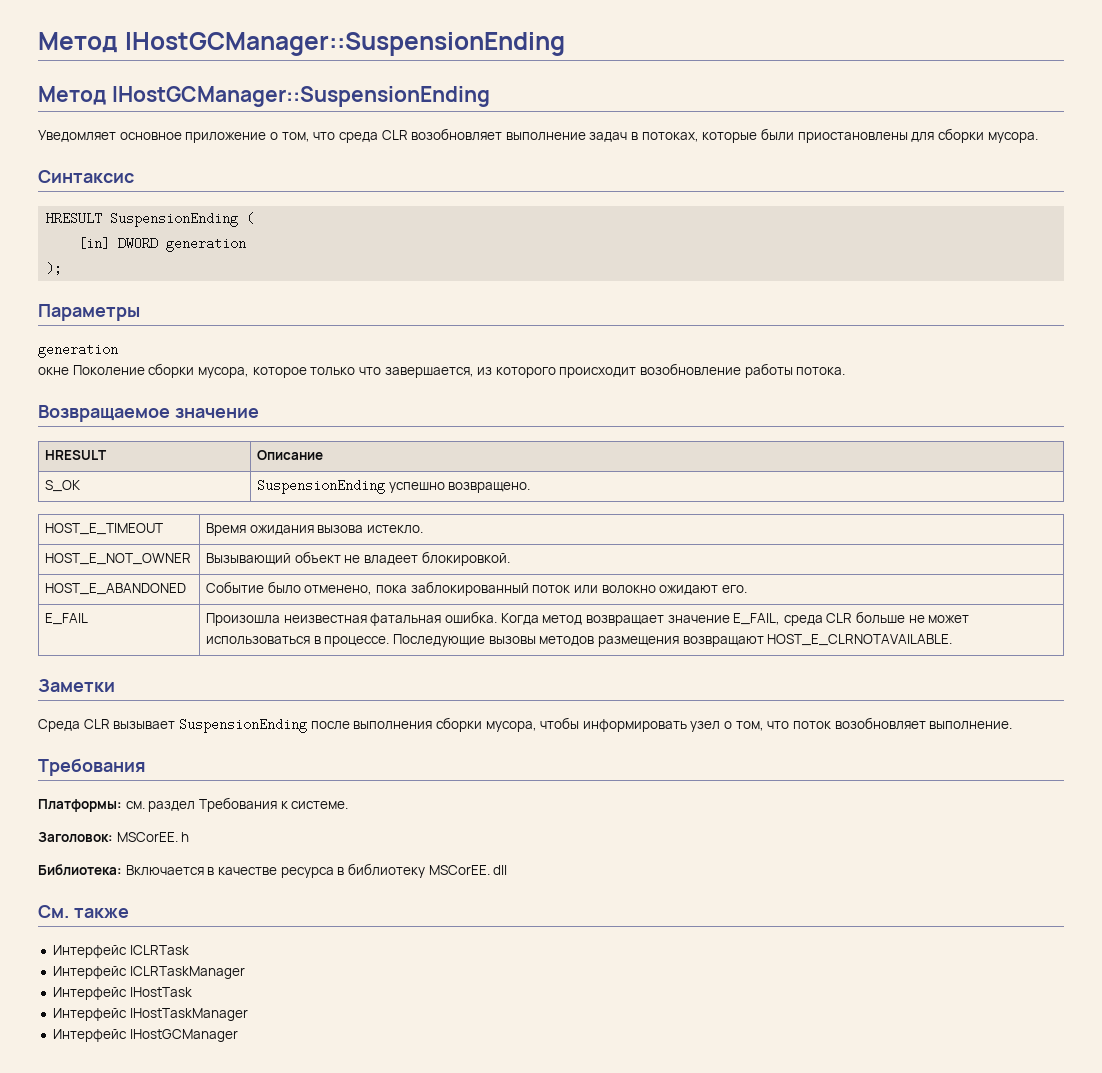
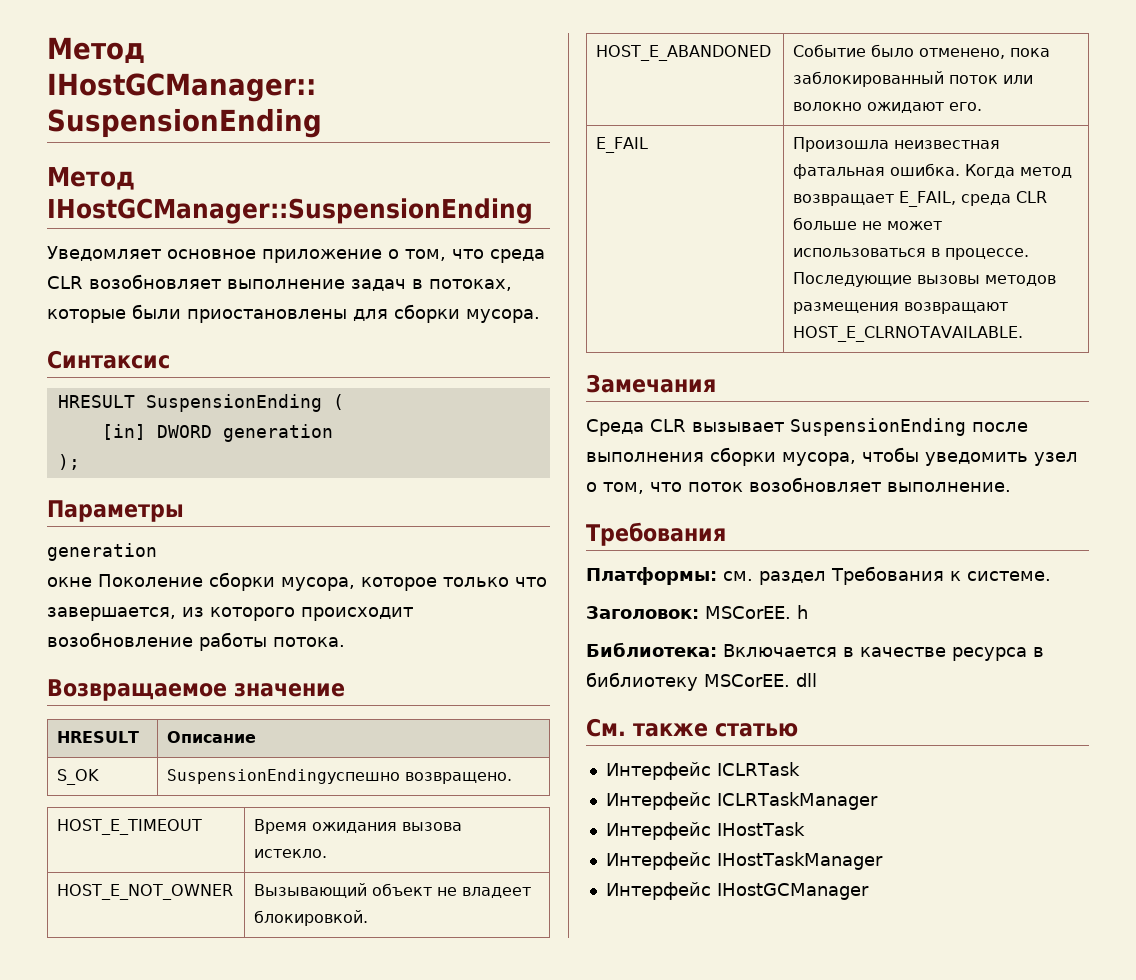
[257,479,445,494] SuspensionEnding успешно -> [167,769,401,784] SuspensionEndingуспешно
[667,615,730,623] значение -> (895, 200) none
[38,679,115,692] Заметки -> [586,374,716,393] Замечания
[582,719,687,732] информировать -> [925,452,1028,466] уведомить
(129, 913) none -> [715,723,798,737] статью

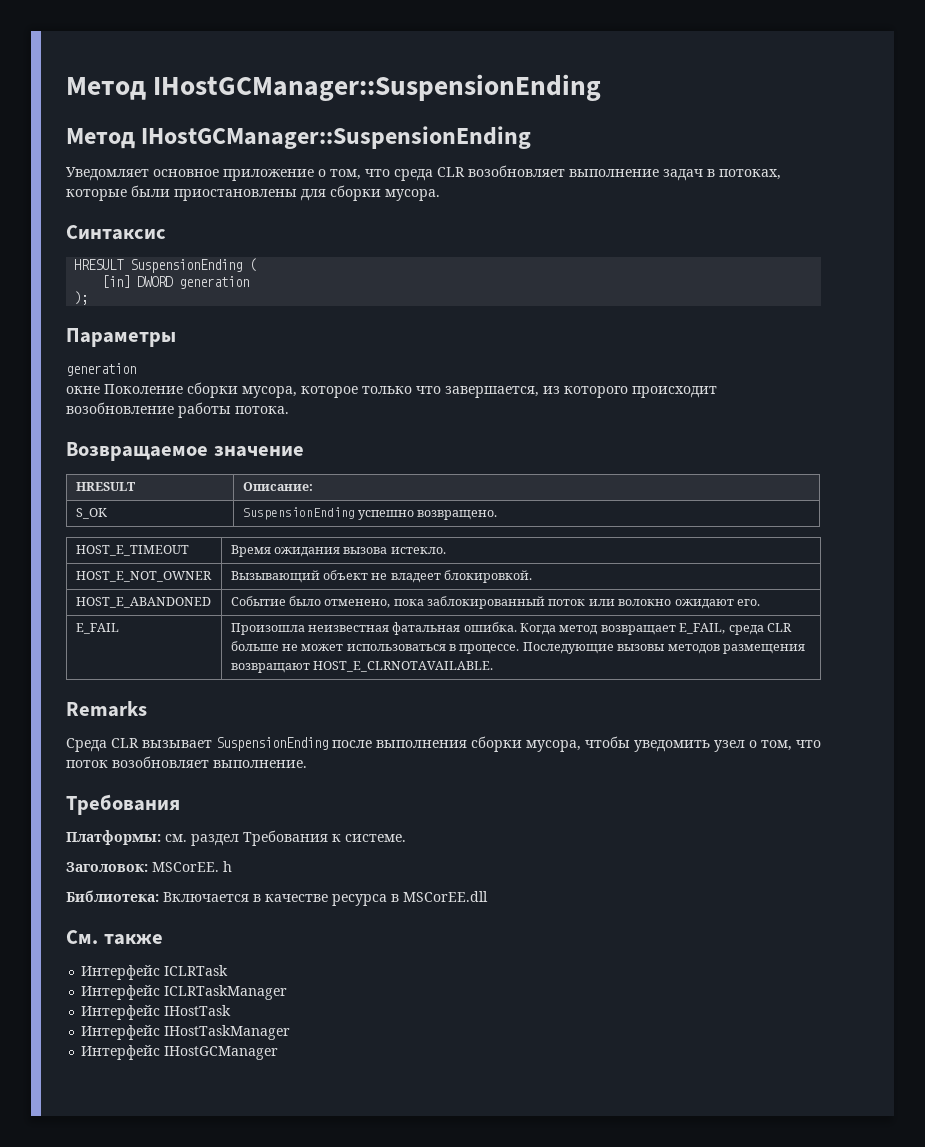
[167,731,257,743] Описание -> [242,482,313,491] Описание:
[167,769,401,784] SuspensionEndingуспешно -> [242,507,414,520] SuspensionEnding успешно
[586,374,716,393] Замечания -> [66,701,147,717] Remarks
[586,672,817,691] библиотеку MSCorEE. dll -> [403,891,488,902] MSCorEE.dll
[715,723,798,737] статью -> (163, 939) none

